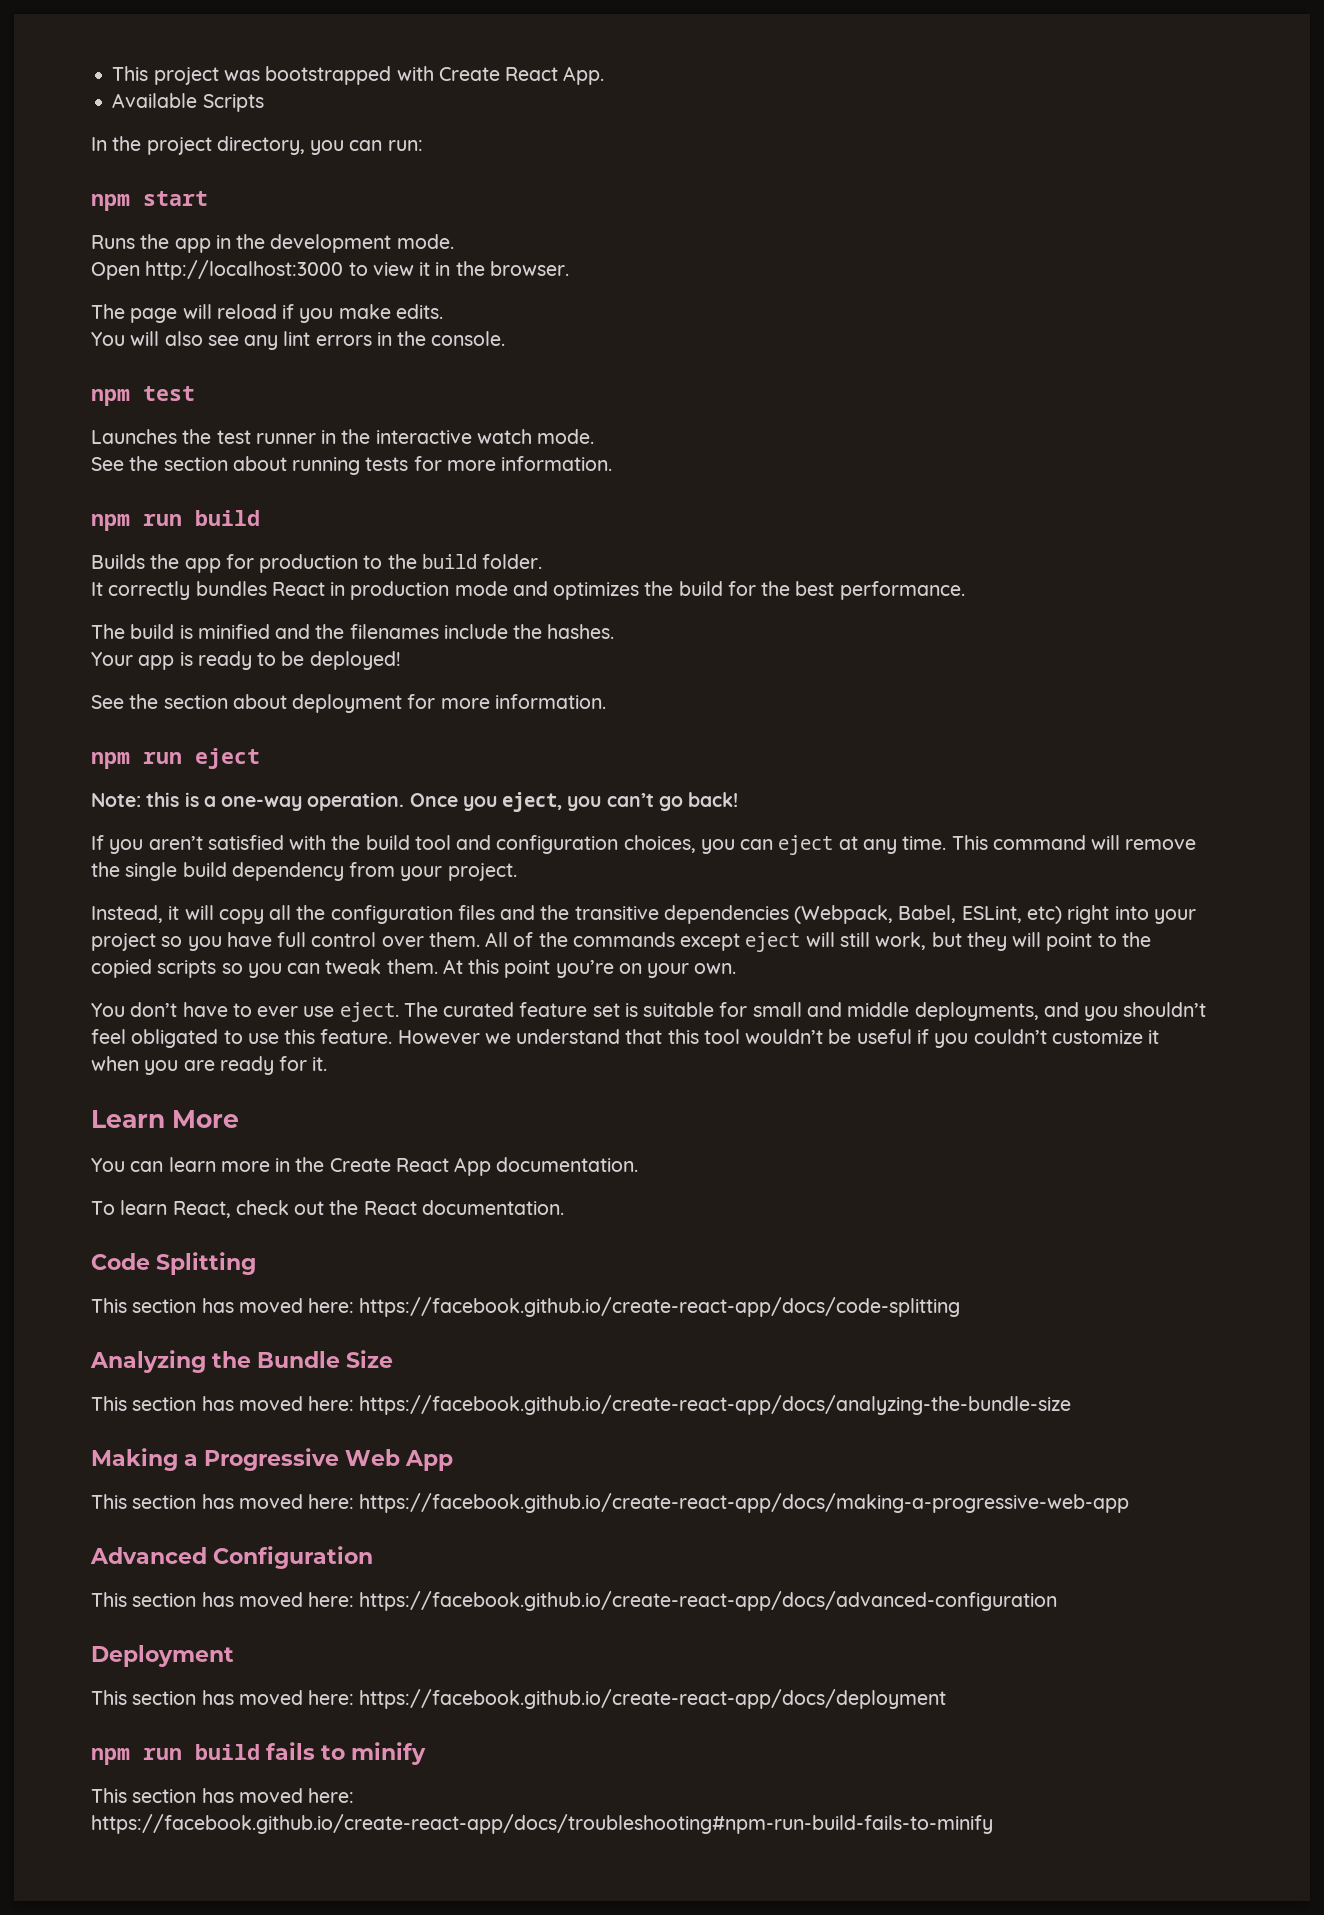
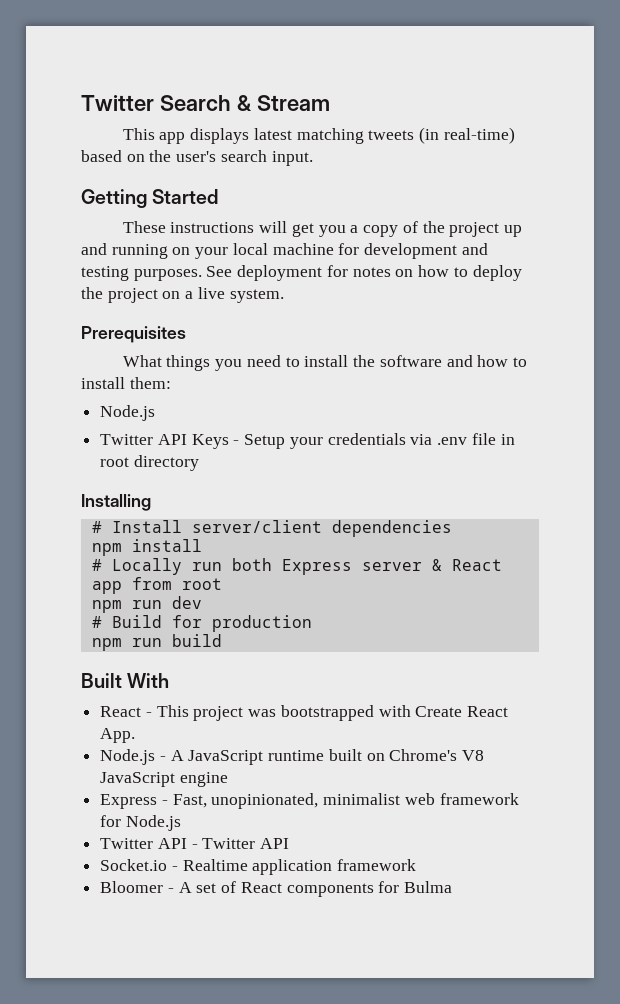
(112, 73) none -> [81,95,330,111] [122,127,515,144] [81,150,313,166] [81,189,219,208] [122,221,522,237] [81,243,488,259] [81,265,522,281] [81,287,284,303] [81,326,186,343] [122,355,527,371] [81,377,171,389] [100,405,156,421] [100,433,515,449] [100,455,199,471] [81,494,151,511] [91,520,452,537] [91,539,202,556] [91,558,502,575] [91,577,222,594] [91,596,202,613] [91,615,312,632] [91,634,222,651] [81,673,170,688] [100,706,152,717] Twitter Search & Stream // This app displays latest matching tweets (in real-time) based on the user's search input. // Getting Started // These instructions will get you a copy of the project up and running on your local machine for development and testing purposes. See deployment for notes on how to deploy the project on a live system. // Prerequisites // What things you need to install the software and how to install them: // Node.js // Twitter API Keys - Setup your credentials via .env file in root directory // Installing // # Install server/client dependencies // npm install // # Locally run both Express server & React app from root // npm run dev // # Build for production // npm run build // Built With // React -
[112,93,264,112] [91,136,423,155] [91,191,208,211] [91,234,454,253] [91,260,569,280] [91,304,443,323] [91,331,506,350] [91,386,195,406] [91,429,595,444] [91,456,613,475] [91,510,260,531] [91,554,543,573] [91,581,965,600] [91,624,615,639] [91,651,401,670] [91,694,606,713] [91,748,260,769] [91,792,739,812] [91,835,1197,855] [91,862,517,881] [91,905,1196,924] [91,932,1151,952] [91,959,737,978] [91,1002,1207,1022] [91,1029,1160,1048] [91,1056,328,1075] [91,1110,239,1128] [91,1157,639,1176] [91,1200,564,1218] [91,1252,256,1275] [91,1297,961,1317] [90,1350,393,1373] [91,1395,1072,1415] [91,1448,453,1471] [91,1493,1130,1513] [90,1546,373,1569] [91,1591,1058,1611] [91,1645,234,1667] [91,1689,947,1709] [91,1742,426,1765] [91,1788,355,1803] [91,1814,993,1834] Available Scripts // In the project directory, you can run: // npm start // Runs the app in the development mode. // Open http://localhost:3000 to view it in the browser. // The page will reload if you make edits. // You will also see any lint errors in the console. // npm test // Launches the test runner in the interactive watch mode. // See the section about running tests for more information. // npm run build // Builds the app for production to the build folder. // It correctly bundles React in production mode and optimizes the build for the best performance. // The build is minified and the filenames include the hashes. // Your app is ready to be deployed! // See the section about deployment for more information. // npm run eject // Note: this is a one-way operation. Once you eject, you can’t go back! // If you aren’t satisfied with the build tool and configuration choices, you can eject at any time. This command will remove the single build dependency from your project. // Instead, it will copy all the configuration files and the transitive dependencies (Webpack, Babel, ESLint, etc) right into your project so you have full control over them. All of the commands except eject will still work, but they will point to the copied scripts so you can tweak them. At this point you’re on your own. // You don’t have to ever use eject. The curated feature set is suitable for small and middle deployments, and you shouldn’t feel obligated to use this feature. However we understand that this tool wouldn’t be useful if you couldn’t customize it when you are ready for it. // Learn More // You can learn more in the Create React App documentation. // To learn React, check out the React documentation. // Code Splitting // This section has moved here: https://facebook.github.io/create-react-app/docs/code-splitting // Analyzing the Bundle Size // This section has moved here: https://facebook.github.io/create-react-app/docs/analyzing-the-bundle-size // Making a Progressive Web App // This section has moved here: https://facebook.github.io/create-react-app/docs/making-a-progressive-web-app // Advanced Configuration // This section has moved here: https://facebook.github.io/create-react-app/docs/advanced-configuration // Deployment // This section has moved here: https://facebook.github.io/create-react-app/docs/deployment // npm run build fails to minify // This section has moved here: https://facebook.github.io/create-react-app/docs/troubleshooting#npm-run-build-fails-to-minify -> [100,749,485,765] [100,772,228,787] [100,793,519,809] [100,815,181,831] [100,838,290,849] [100,859,417,875] [100,881,453,897] Node.js - A JavaScript runtime built on Chrome's V8 JavaScript engine // Express - Fast, unopinionated, minimalist web framework for Node.js // Twitter API - Twitter API // Socket.io - Realtime application framework // Bloomer - A set of React components for Bulma

